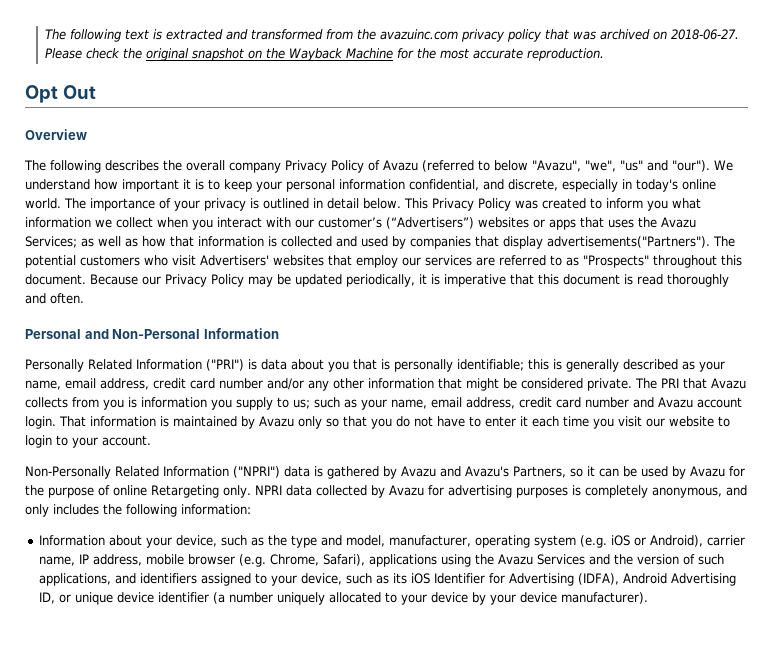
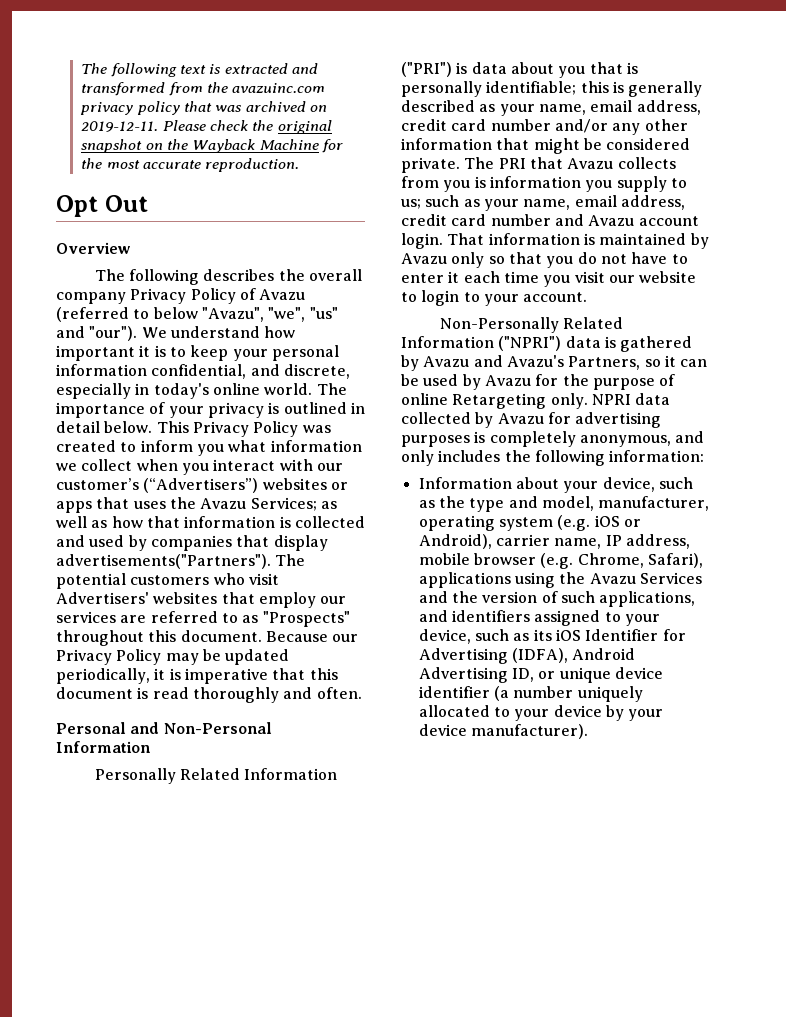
[670,29,739,40] 2018-06-27. -> [81,121,159,132] 2019-12-11.

